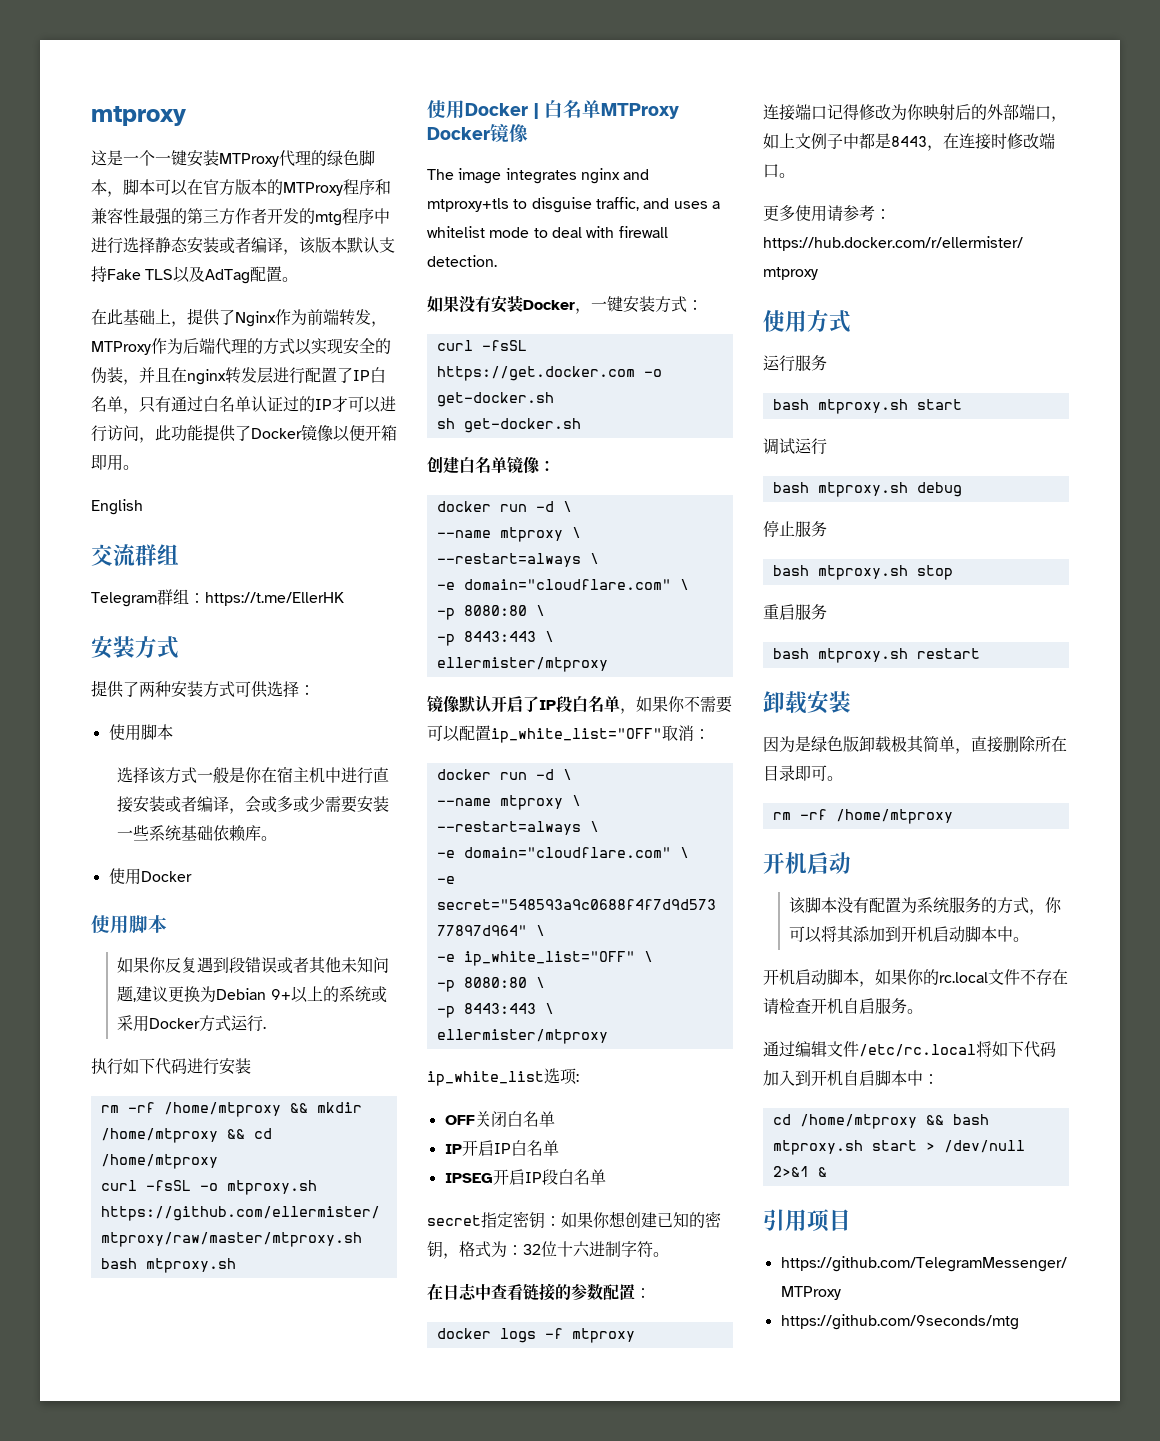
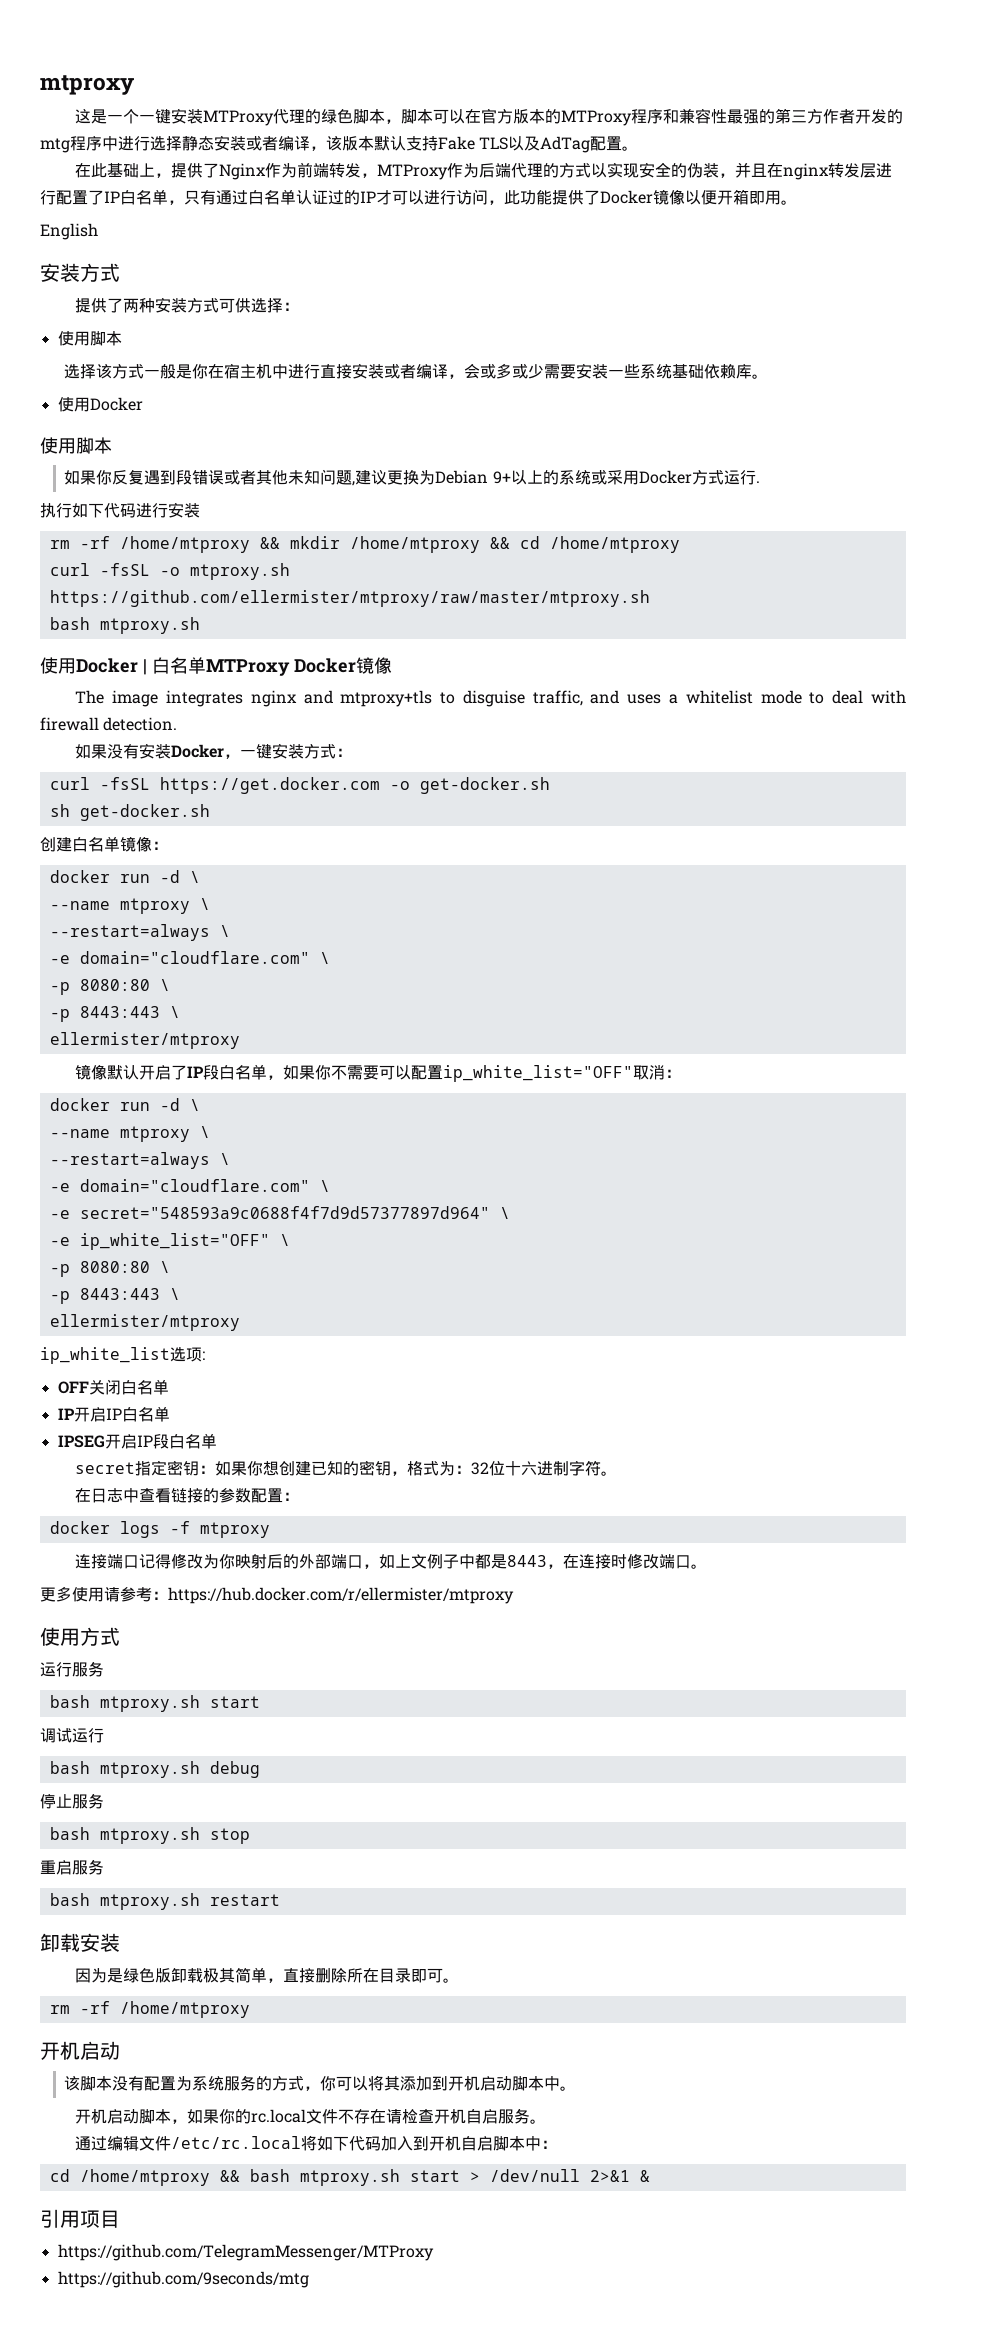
[91,544,179,566] [91,589,344,607] // 交流群组 // Telegram群组：https://t.me/EllerHK -> (98, 231) none

